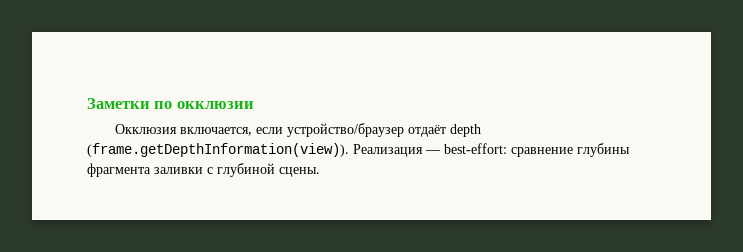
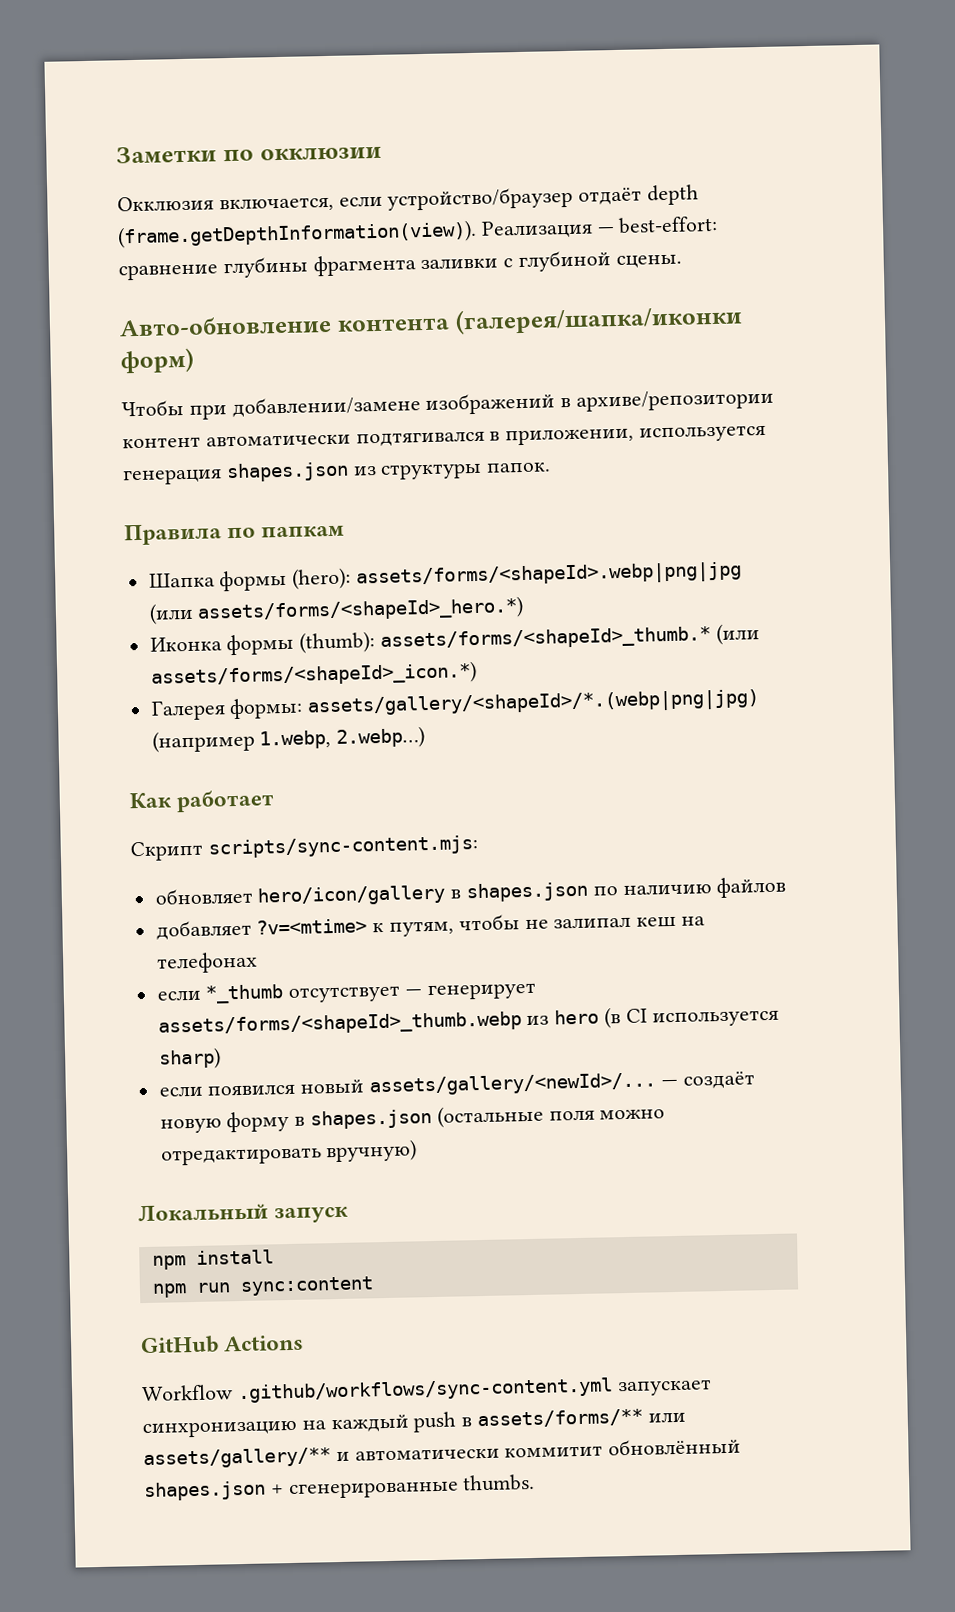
(320, 172) none -> [119,304,743,337] [120,347,194,374] [121,388,775,420] [122,424,767,449] [122,461,552,486] [124,523,346,546] [148,561,743,592] [148,595,525,625] [149,623,760,656] [150,661,477,689] [150,689,761,721] [151,726,426,753] [129,789,276,813] [130,835,478,862] [154,876,787,907] [155,914,706,940] [155,951,258,974] [156,982,536,1004] [157,1007,779,1037] [157,1047,221,1070] [158,1071,755,1097] [159,1104,666,1134] [160,1139,418,1166] [138,1202,350,1224] [151,1249,274,1270] [151,1276,374,1298] [140,1334,305,1355] [141,1377,712,1404] [142,1408,686,1439] [143,1437,742,1470] [143,1473,536,1502] // Авто-обновление контента (галерея/шапка/иконки форм) // Чтобы при добавлении/замене изображений в архиве/репозитории контент автоматически подтягивался в приложении, используется генерация shapes.json из структуры папок. // Правила по папкам // Шапка формы (hero): assets/forms/<shapeId>.webp|png|jpg (или assets/forms/<shapeId>_hero.*) // Иконка формы (thumb): assets/forms/<shapeId>_thumb.* (или assets/forms/<shapeId>_icon.*) // Галерея формы: assets/gallery/<shapeId>/*.(webp|png|jpg) (например 1.webp, 2.webp…) // Как работает // Скрипт scripts/sync-content.mjs: // обновляет hero/icon/gallery в shapes.json по наличию файлов // добавляет ?v=<mtime> к путям, чтобы не залипал кеш на телефонах // если *_thumb отсутствует — генерирует assets/forms/<shapeId>_thumb.webp из hero (в CI используется sharp) // если появился новый assets/gallery/<newId>/... — создаёт новую форму в shapes.json (остальные поля можно отредактировать вручную) // Локальный запуск // npm install // npm run sync:content // GitHub Actions // Workflow .github/workflows/sync-content.yml запускает синхронизацию на каждый push в assets/forms/** или assets/gallery/** и автоматически коммитит обновлённый shapes.json + сгенерированные thumbs.

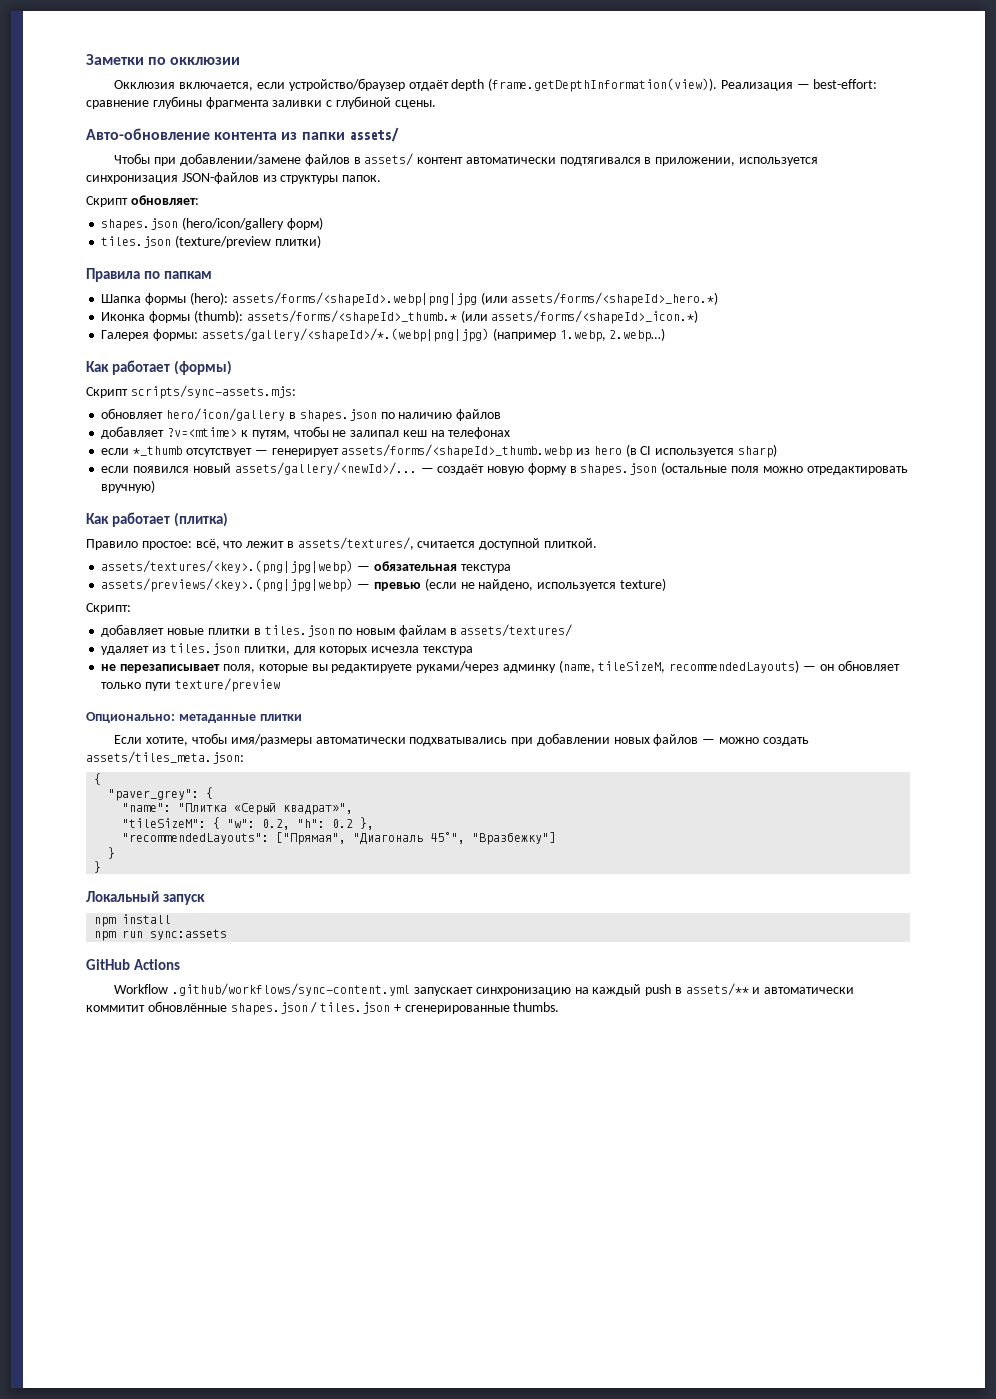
[454,304,743,335] [120,347,194,374] (галерея/шапка/иконки форм) -> [281,127,399,142] из папки assets/
[425,388,775,415] изображений в архиве/репозитории -> [304,153,414,166] файлов в assets/
[122,461,349,486] генерация shapes.json -> [86,172,259,184] синхронизация JSON-файлов
(552, 467) none -> [86,195,199,207] [101,217,323,231] [101,235,321,248] // Скрипт обновляет: // shapes.json (hero/icon/gallery форм) // tiles.json (texture/preview плитки)
[130,835,478,862] // Скрипт scripts/sync-content.mjs: -> [173,360,232,375] [86,385,296,399] (формы) // Скрипт scripts/sync-assets.mjs:
(418, 1151) none -> [86,512,228,527] [86,537,598,550] [101,560,511,574] [101,578,666,592] [86,603,131,614] [101,624,573,637] [101,643,473,655] [101,660,900,673] [101,678,280,692] [86,712,302,723] [114,733,809,746] [86,751,244,764] [94,773,102,785] [108,787,214,801] [122,803,354,815] [122,817,375,830] [122,832,557,845] [108,847,116,859] [94,861,102,873] // Как работает (плитка) // Правило простое: всё, что лежит в assets/textures/, считается доступной плиткой. // assets/textures/<key>.(png|jpg|webp) — обязательная текстура // assets/previews/<key>.(png|jpg|webp) — превью (если не найдено, используется texture) // Скрипт: // добавляет новые плитки в tiles.json по новым файлам в assets/textures/ // удаляет из tiles.json плитки, для которых исчезла текстура // не перезаписывает поля, которые вы редактируете руками/через админку (name, tileSizeM, recommendedLayouts) — он обновляет только пути texture/preview // Опционально: метаданные плитки // Если хотите, чтобы имя/размеры автоматически подхватывались при добавлении новых файлов — можно создать assets/tiles_meta.json: // { // "paver_grey": { // "name": "Плитка «Серый квадрат»", // "tileSizeM": { "w": 0.2, "h": 0.2 }, // "recommendedLayouts": ["Прямая", "Диагональ 45°", "Вразбежку"] // } // }
[239,1276,374,1297] sync:content -> [150,929,228,940] sync:assets
[477,1408,686,1429] [143,1437,742,1470] [143,1480,266,1502] assets/forms/** или assets/gallery/** и автоматически коммитит обновлённый shapes.json -> [685,983,855,996] [86,1001,391,1015] assets/** и автоматически коммитит обновлённые shapes.json / tiles.json

